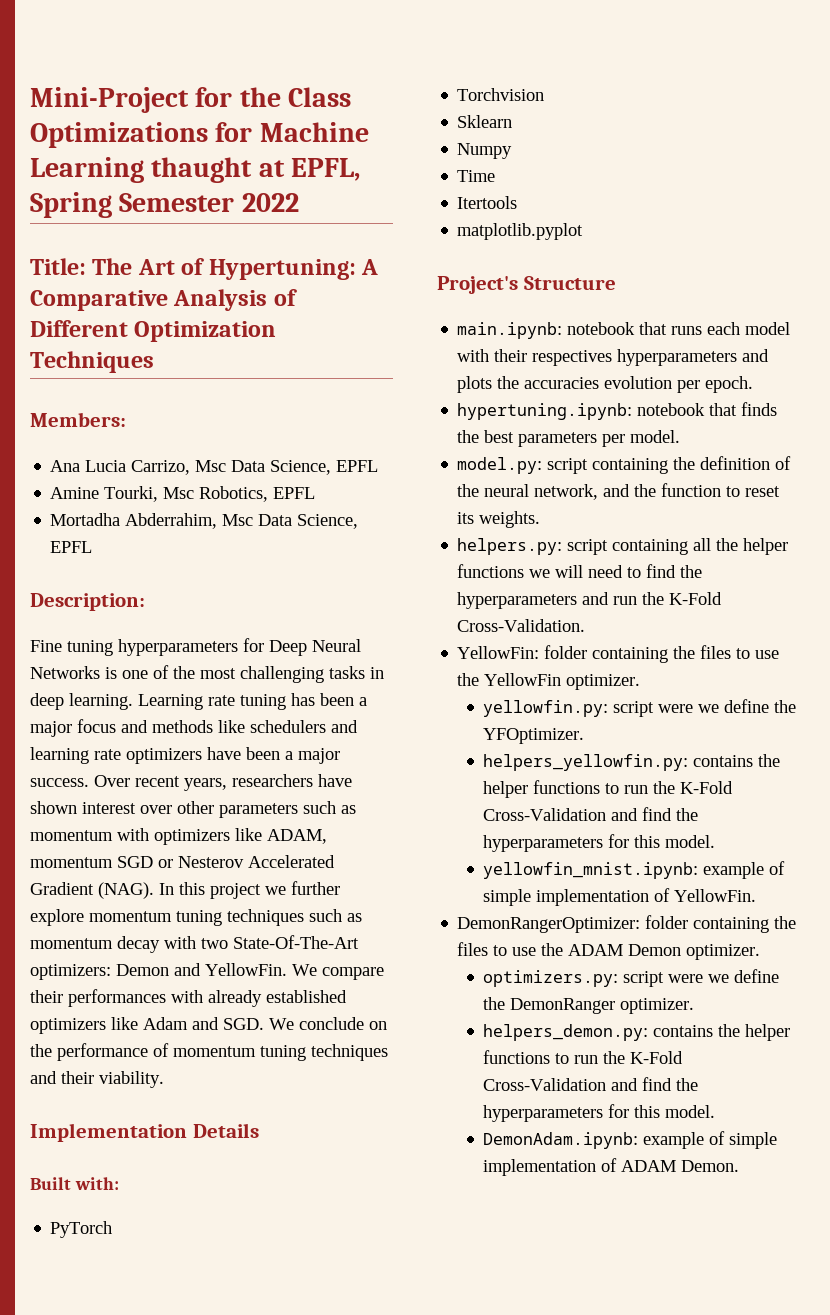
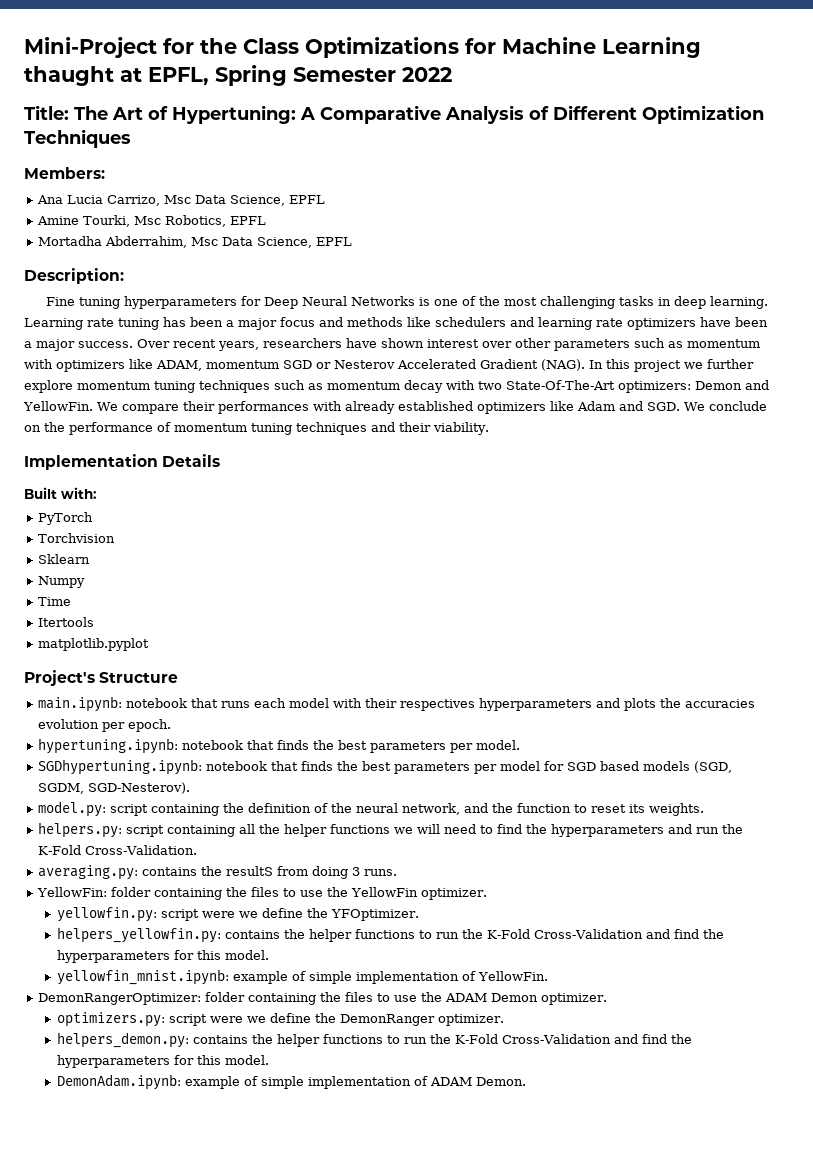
(681, 436) none -> [38,759,733,775] [38,782,191,794] // SGDhypertuning.ipynb: notebook that finds the best parameters per model for SGD based models (SGD, SGDM, SGD-Nesterov).
(586, 625) none -> [38,865,398,880] // averaging.py: contains the resultS from doing 3 runs.

